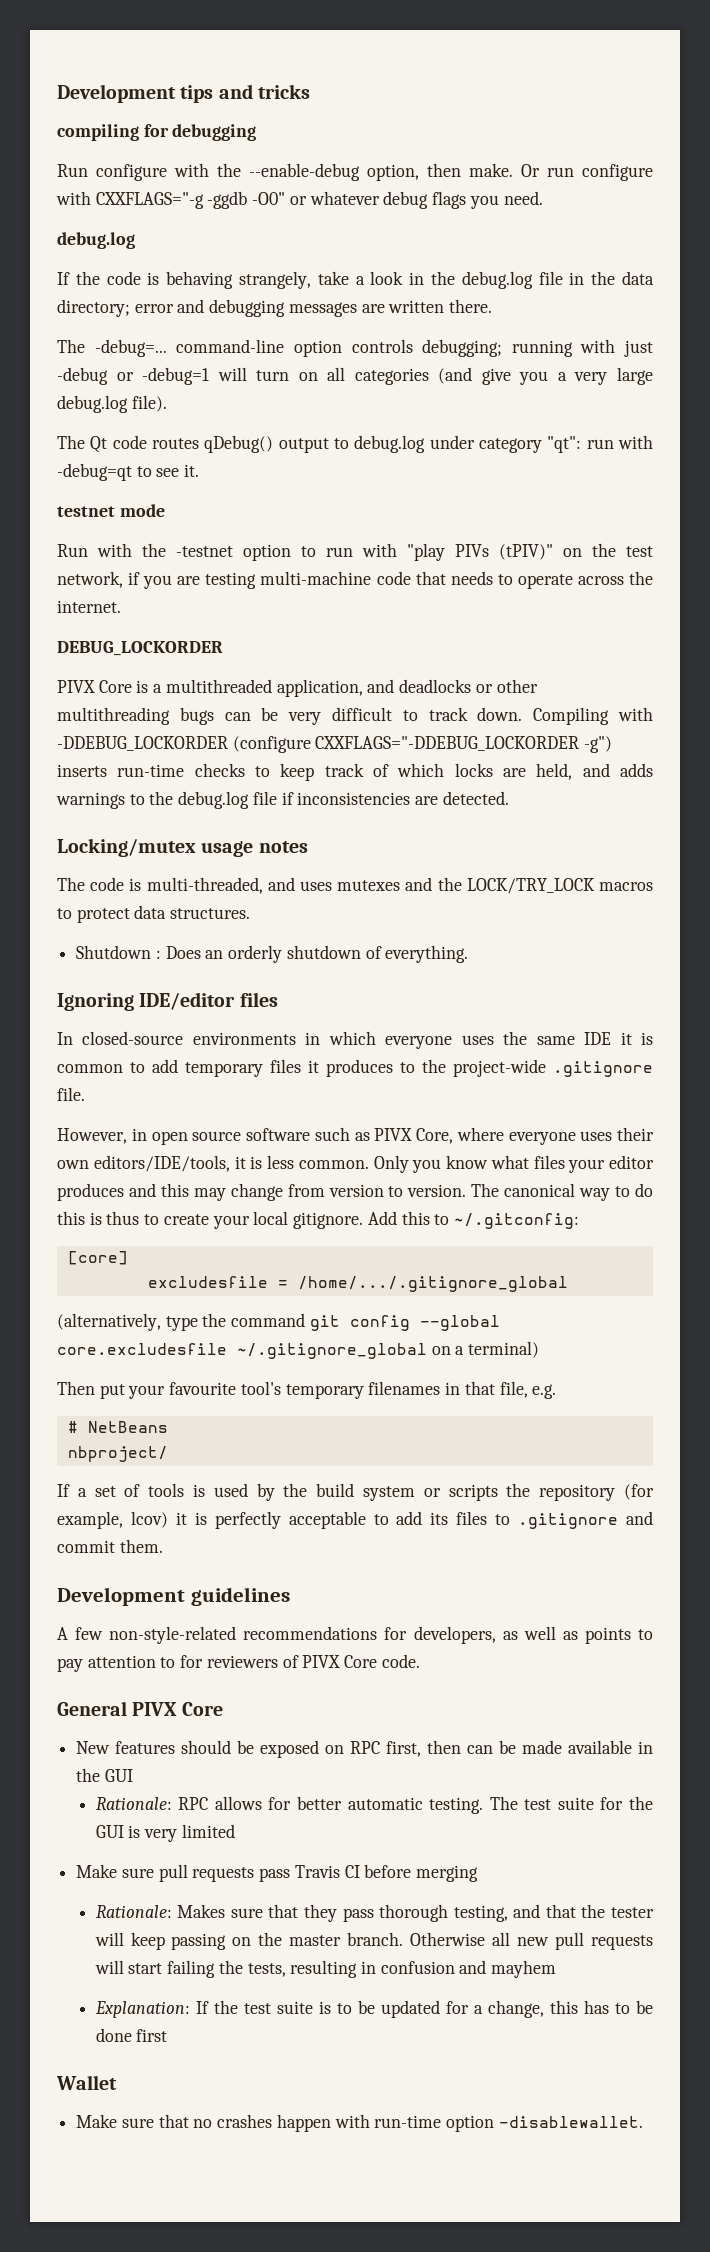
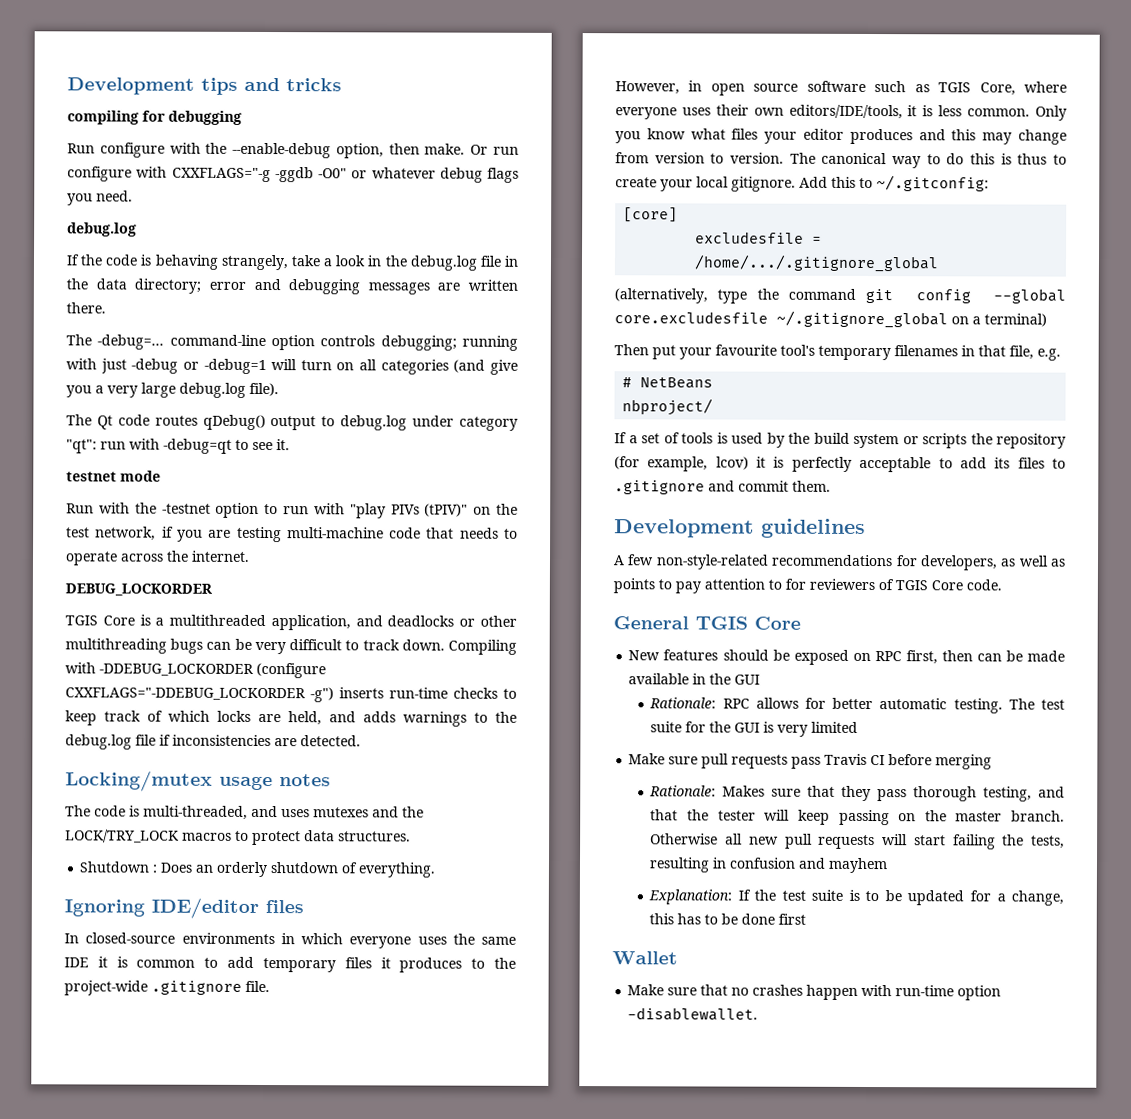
[57,680,95,693] PIVX -> [65,615,98,626] TGIS
[374,1128,413,1141] PIVX -> [938,82,972,93] TGIS
[302,1655,341,1668] PIVX -> [895,580,928,591] TGIS
[132,1702,178,1716] PIVX -> [695,616,748,630] TGIS

